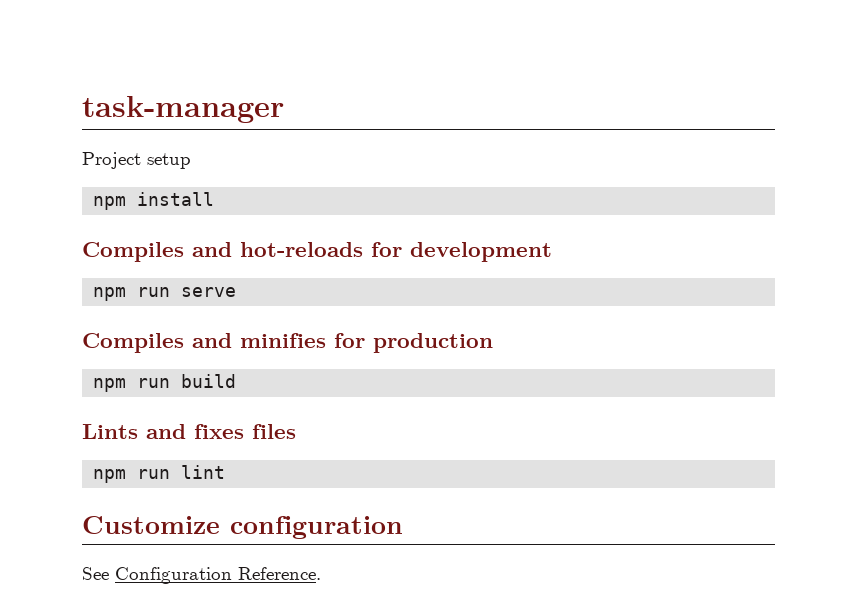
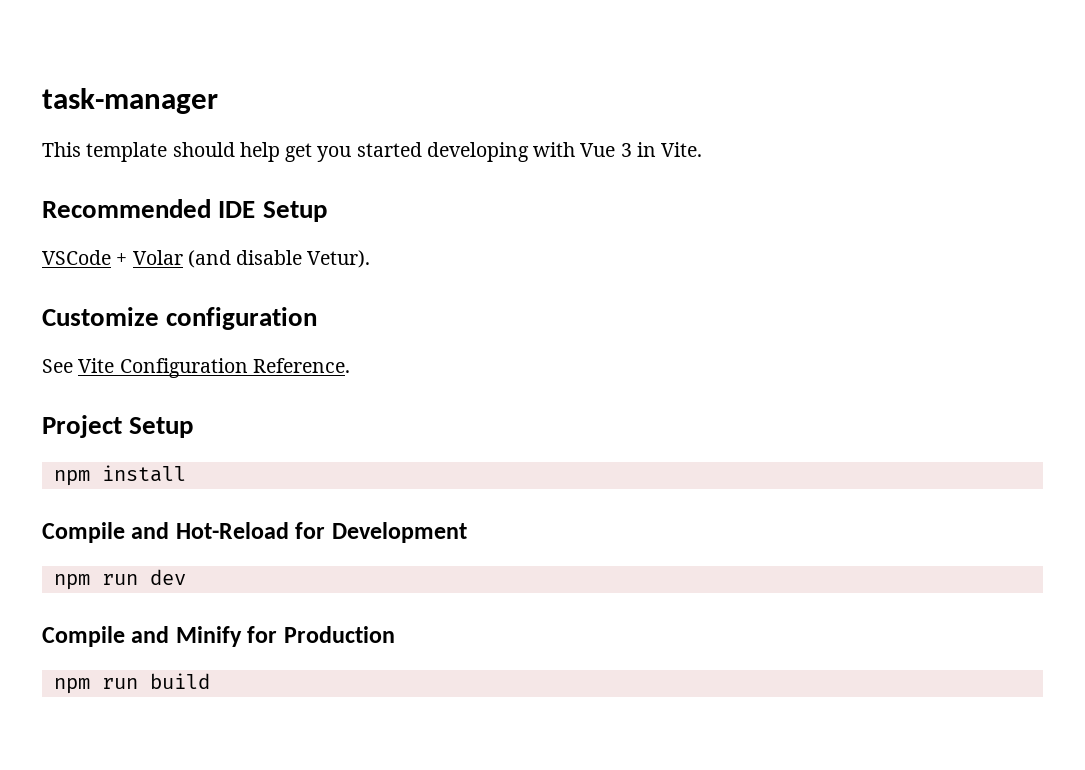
[82,152,191,169] [93,192,215,210] [82,242,552,262] [93,287,237,301] [82,333,493,353] [93,374,237,392] [82,424,296,439] [93,465,226,483] Project setup // npm install // Compiles and hot-reloads for development // npm run serve // Compiles and minifies for production // npm run build // Lints and fixes files // npm run lint -> [42,142,703,162] [42,199,327,222] [42,250,371,268] This template should help get you started developing with Vue 3 in Vite. // Recommended IDE Setup // VSCode + Volar (and disable Vetur).
(109, 573) none -> [78,358,115,373] Vite
(321, 573) none -> [42,415,194,438] [53,465,186,486] [42,522,467,543] [53,569,186,590] [42,626,395,647] [53,673,210,694] // Project Setup // npm install // Compile and Hot-Reload for Development // npm run dev // Compile and Minify for Production // npm run build

